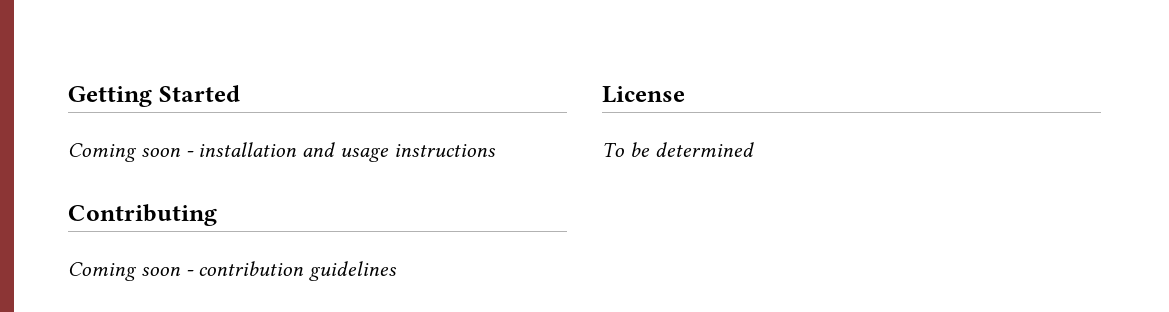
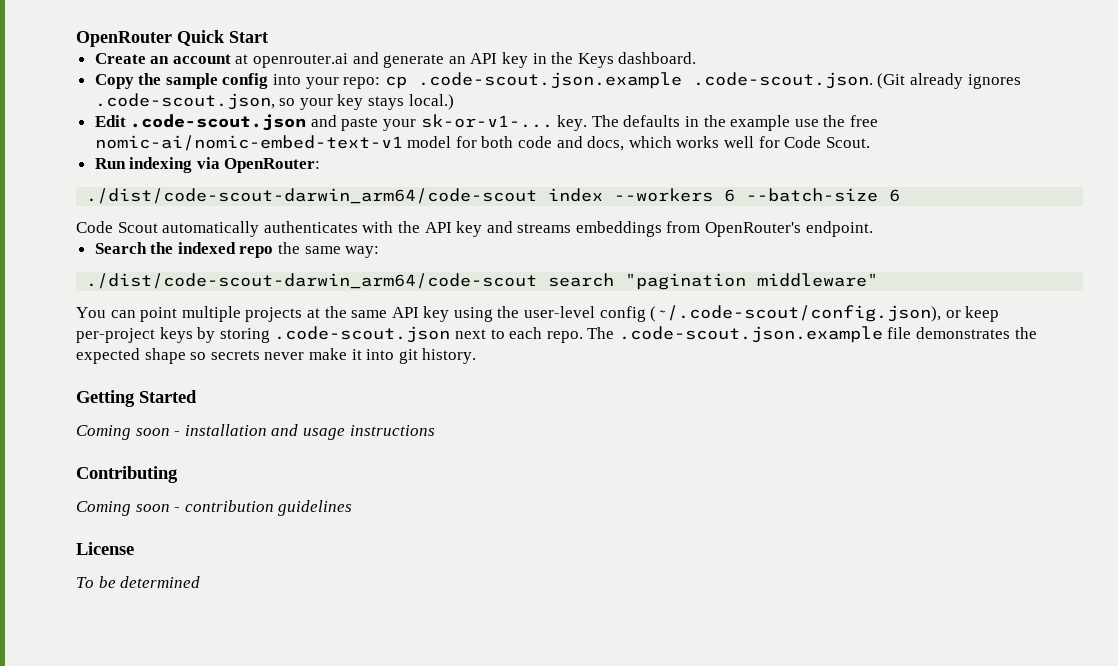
(68, 96) none -> [76,30,268,47] [94,52,697,68] [94,72,1021,89] [94,93,454,110] [94,114,878,131] [94,135,870,151] [94,157,321,173] [86,188,901,204] [76,221,873,237] [94,242,380,258] [86,273,879,290] [76,305,1000,322] [76,326,1037,343] [76,348,477,364] OpenRouter Quick Start // Create an account at openrouter.ai and generate an API key in the Keys dashboard. // Copy the sample config into your repo: cp .code-scout.json.example .code-scout.json. (Git already ignores .code-scout.json, so your key stays local.) // Edit .code-scout.json and paste your sk-or-v1-... key. The defaults in the example use the free nomic-ai/nomic-embed-text-v1 model for both code and docs, which works well for Code Scout. // Run indexing via OpenRouter: // ./dist/code-scout-darwin_arm64/code-scout index --workers 6 --batch-size 6 // Code Scout automatically authenticates with the API key and streams embeddings from OpenRouter's endpoint. // Search the indexed repo the same way: // ./dist/code-scout-darwin_arm64/code-scout search "pagination middleware" // You can point multiple projects at the same API key using the user-level config (~/.code-scout/config.json), or keep per-project keys by storing .code-scout.json next to each repo. The .code-scout.json.example file demonstrates the expected shape so secrets never make it into git history. //

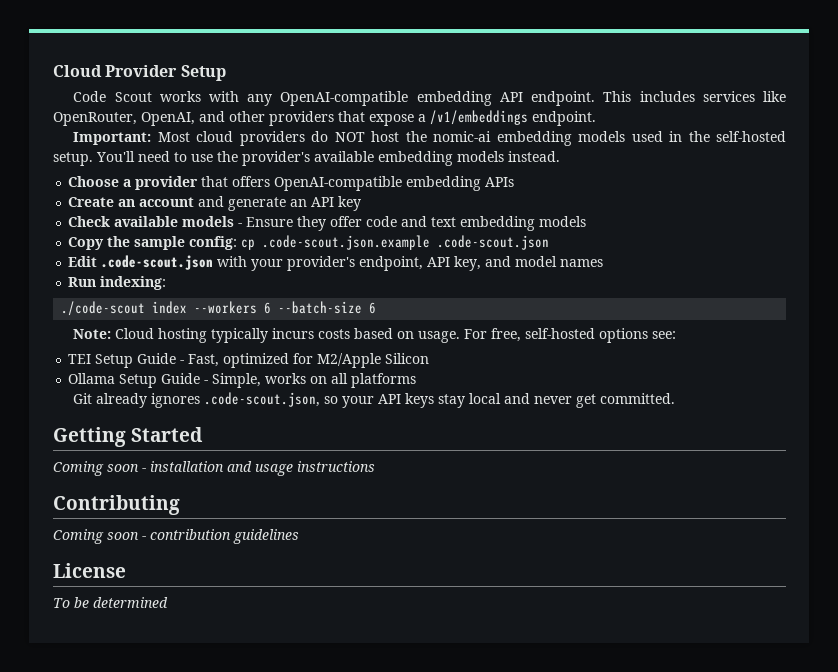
[76,30,268,47] OpenRouter Quick Start -> [53,65,226,81] [73,91,786,106] [53,110,596,126] [73,131,787,146] [53,151,560,166] [68,176,515,191] Cloud Provider Setup // Code Scout works with any OpenAI-compatible embedding API endpoint. This includes services like OpenRouter, OpenAI, and other providers that expose a /v1/embeddings endpoint. // Important: Most cloud providers do NOT host the nomic-ai embedding models used in the self-hosted setup. You'll need to use the provider's available embedding models instead. // Choose a provider that offers OpenAI-compatible embedding APIs
[235,53,349,68] at openrouter.ai -> (195, 202) none
[532,52,697,68] [94,72,1021,89] [94,93,454,110] [94,114,878,131] [94,135,870,151] [94,157,321,173] [86,188,538,204] in the Keys dashboard. // Copy the sample config into your repo: cp .code-scout.json.example .code-scout.json. (Git already ignores .code-scout.json, so your key stays local.) // Edit .code-scout.json and paste your sk-or-v1-... key. The defaults in the example use the free nomic-ai/nomic-embed-text-v1 model for both code and docs, which works well for Code Scout. // Run indexing via OpenRouter: // ./dist/code-scout-darwin_arm64/code-scout -> [68,216,587,231] [68,235,550,250] [68,255,604,271] [68,276,167,290] [61,301,146,316] // Check available models - Ensure they offer code and text embedding models // Copy the sample config: cp .code-scout.json.example .code-scout.json // Edit .code-scout.json with your provider's endpoint, API key, and model names // Run indexing: // ./code-scout
[76,221,873,237] [94,242,380,258] [86,273,879,290] [76,305,1000,322] [76,326,1037,343] [76,348,477,364] Code Scout automatically authenticates with the API key and streams embeddings from OpenRouter's endpoint. // Search the indexed repo the same way: // ./dist/code-scout-darwin_arm64/code-scout search "pagination middleware" // You can point multiple projects at the same API key using the user-level config (~/.code-scout/config.json), or keep per-project keys by storing .code-scout.json next to each repo. The .code-scout.json.example file demonstrates the expected shape so secrets never make it into git history. -> [73,328,677,343] [68,353,430,368] [68,373,417,388] [73,392,676,408] Note: Cloud hosting typically incurs costs based on usage. For free, self-hosted options see: // TEI Setup Guide - Fast, optimized for M2/Apple Silicon // Ollama Setup Guide - Simple, works on all platforms // Git already ignores .code-scout.json, so your API keys stay local and never get committed.

